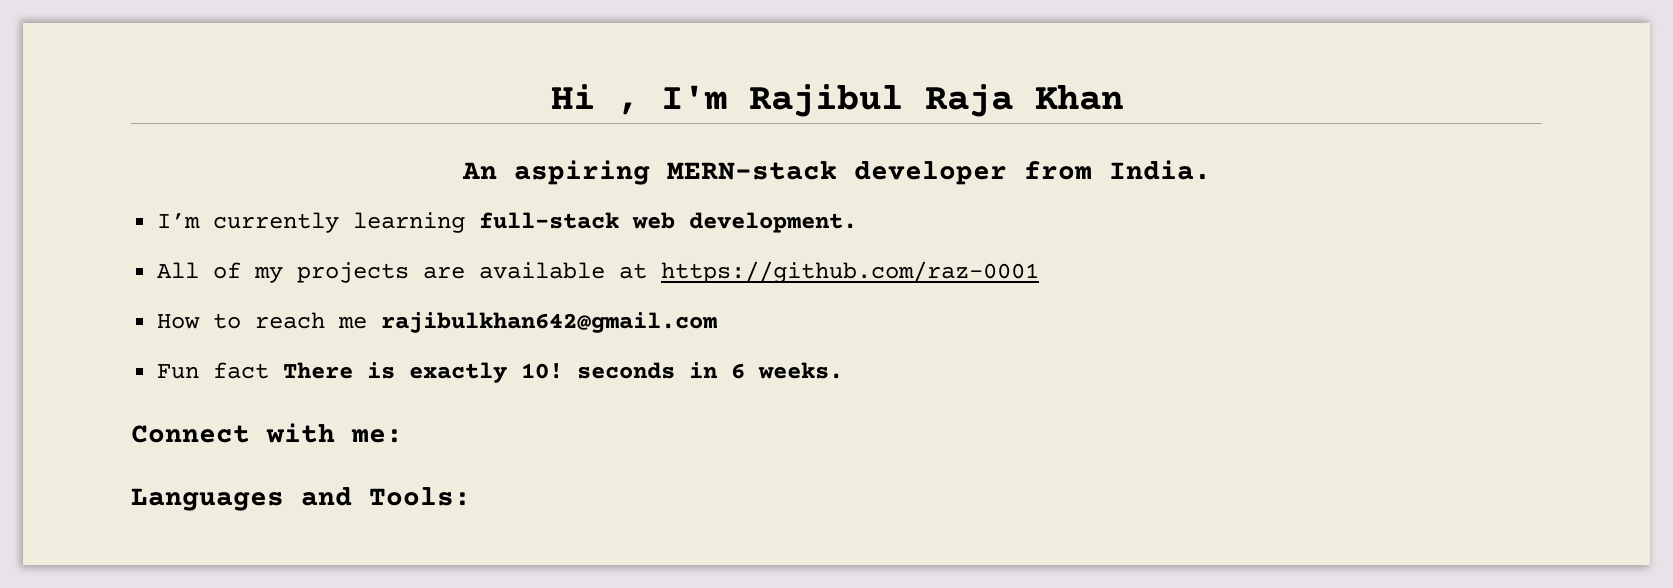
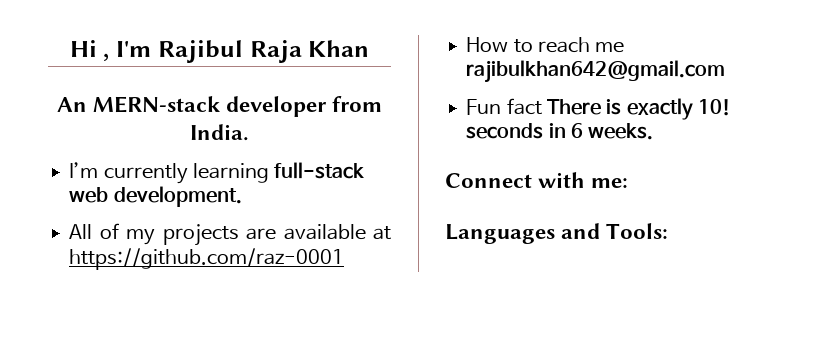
[513,160,650,185] aspiring -> (87, 104) none

